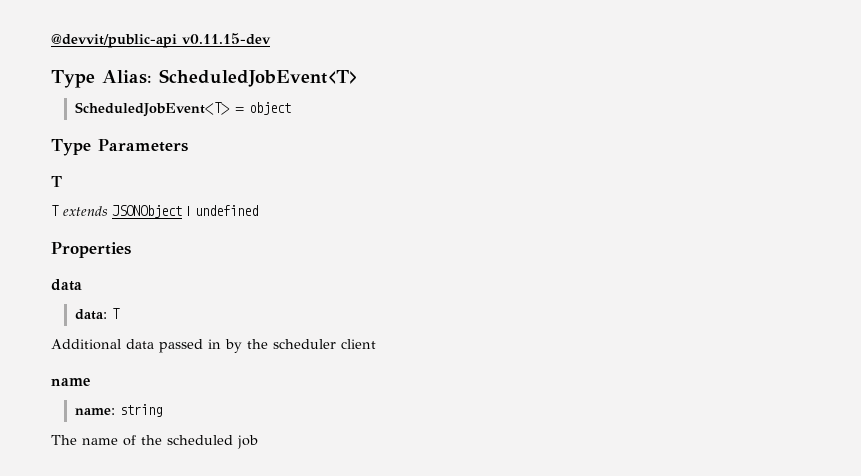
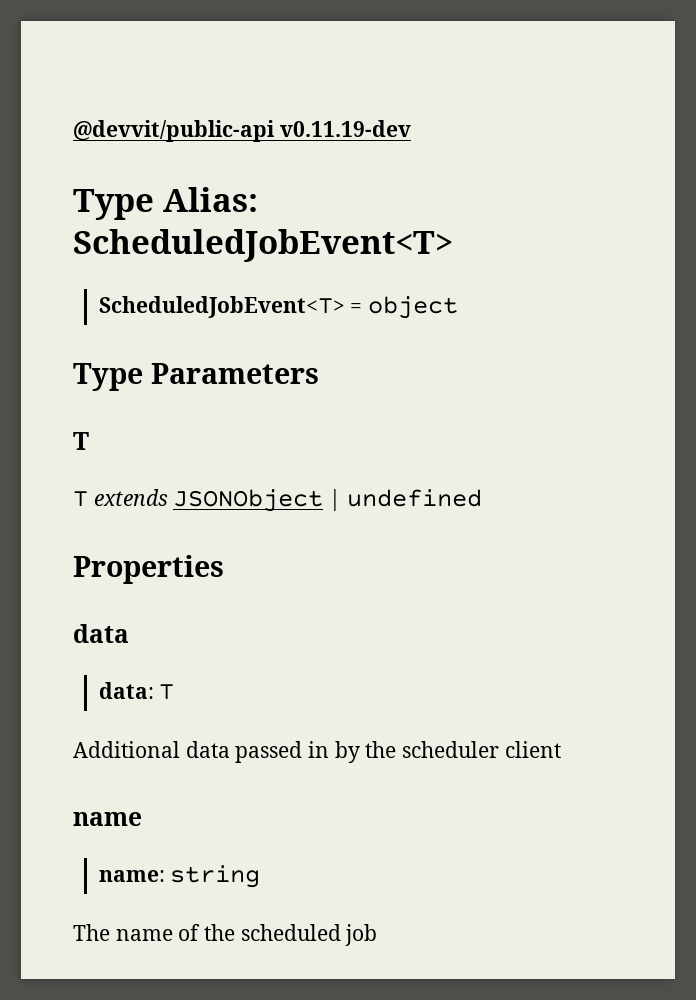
[182,33,271,45] v0.11.15-dev -> [279,120,411,137] v0.11.19-dev

